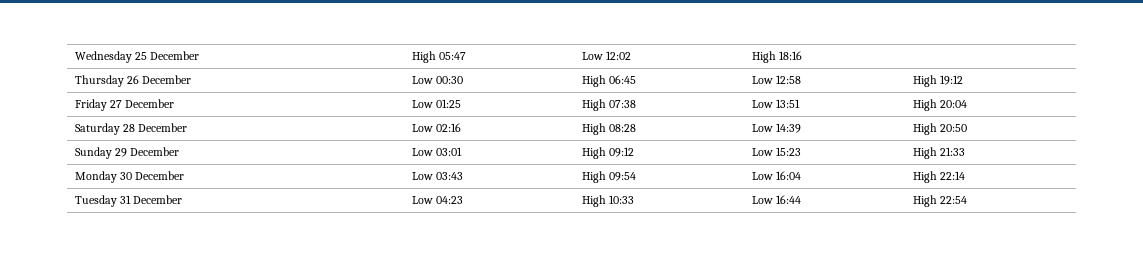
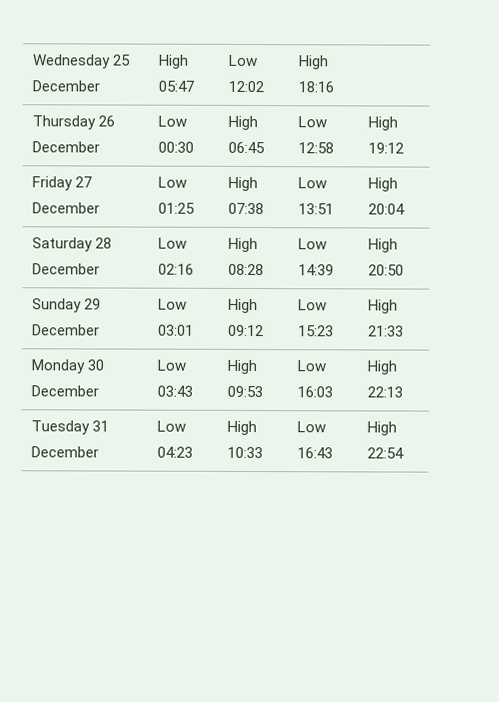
[609,172,637,181] [751,171,802,180] [912,171,966,183] 09:54 | Low 16:04 | High 22:14 -> [227,385,264,398] [297,360,327,372] [297,386,334,398] [367,360,398,375] [367,386,404,398] 09:53 | Low 16:03 | High 22:13
[776,195,802,204] 16:44 -> [297,447,334,459] 16:43

